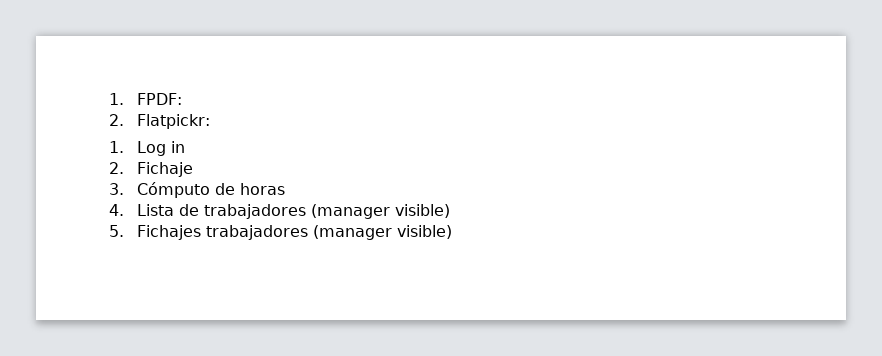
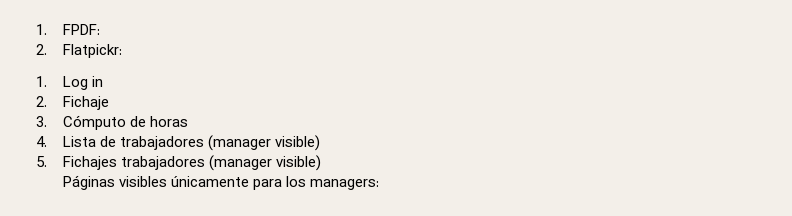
(453, 232) none -> [62,175,380,190] // Páginas visibles únicamente para los managers:

